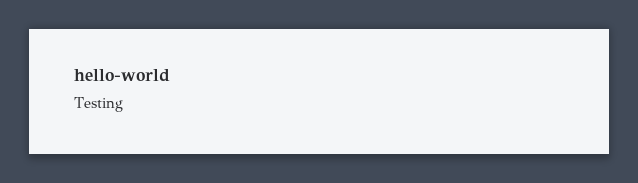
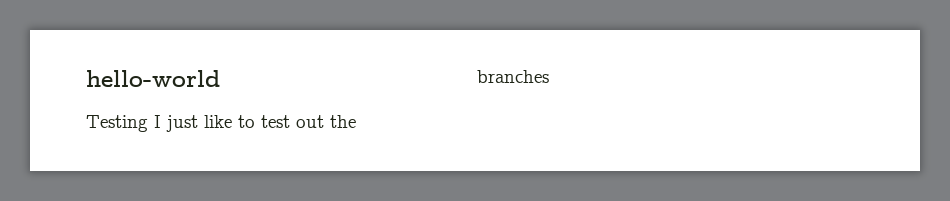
(123, 104) none -> [154,115,356,132] [477,70,549,83] I just like to test out the branches

